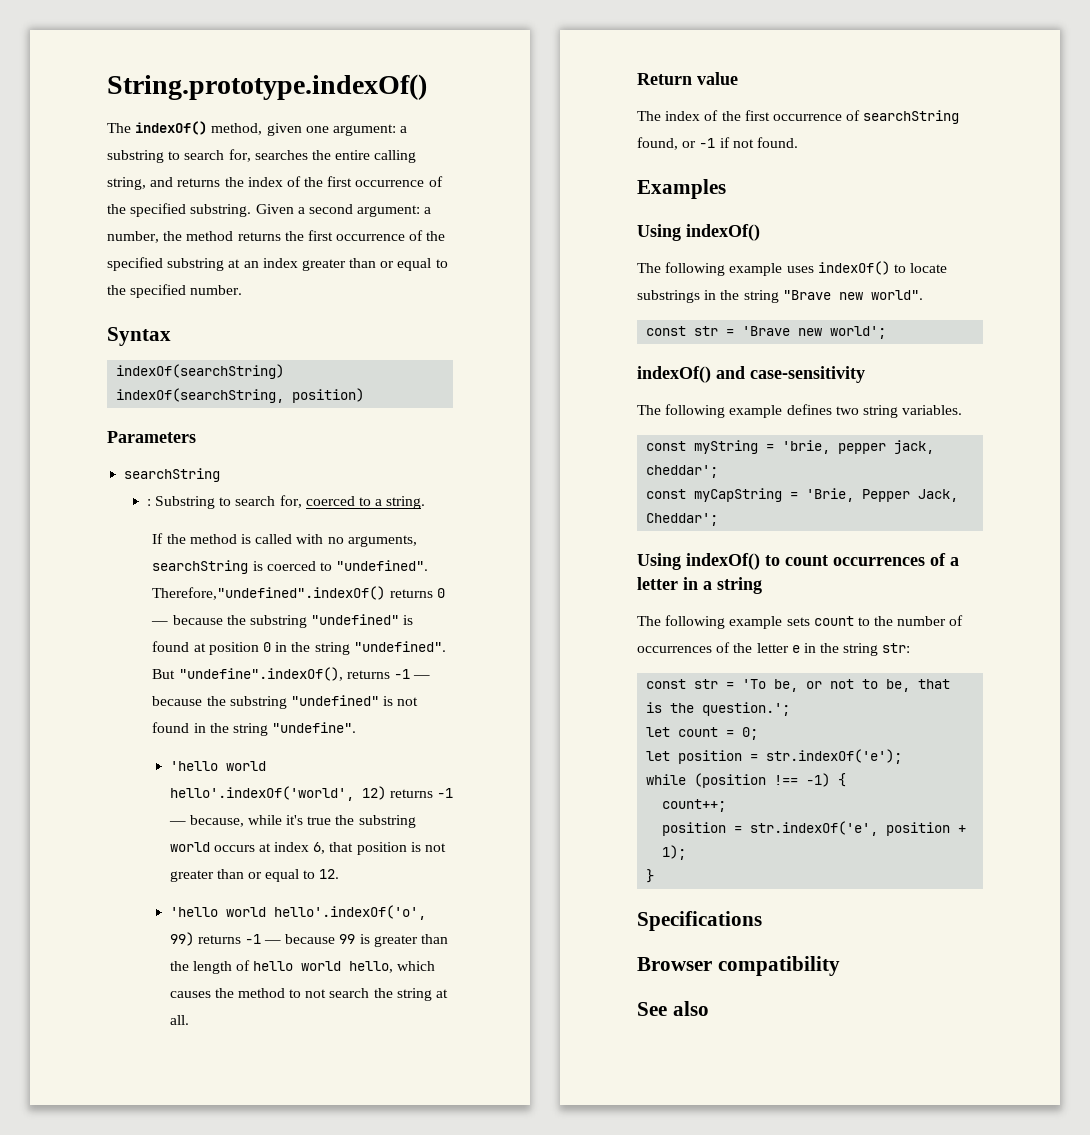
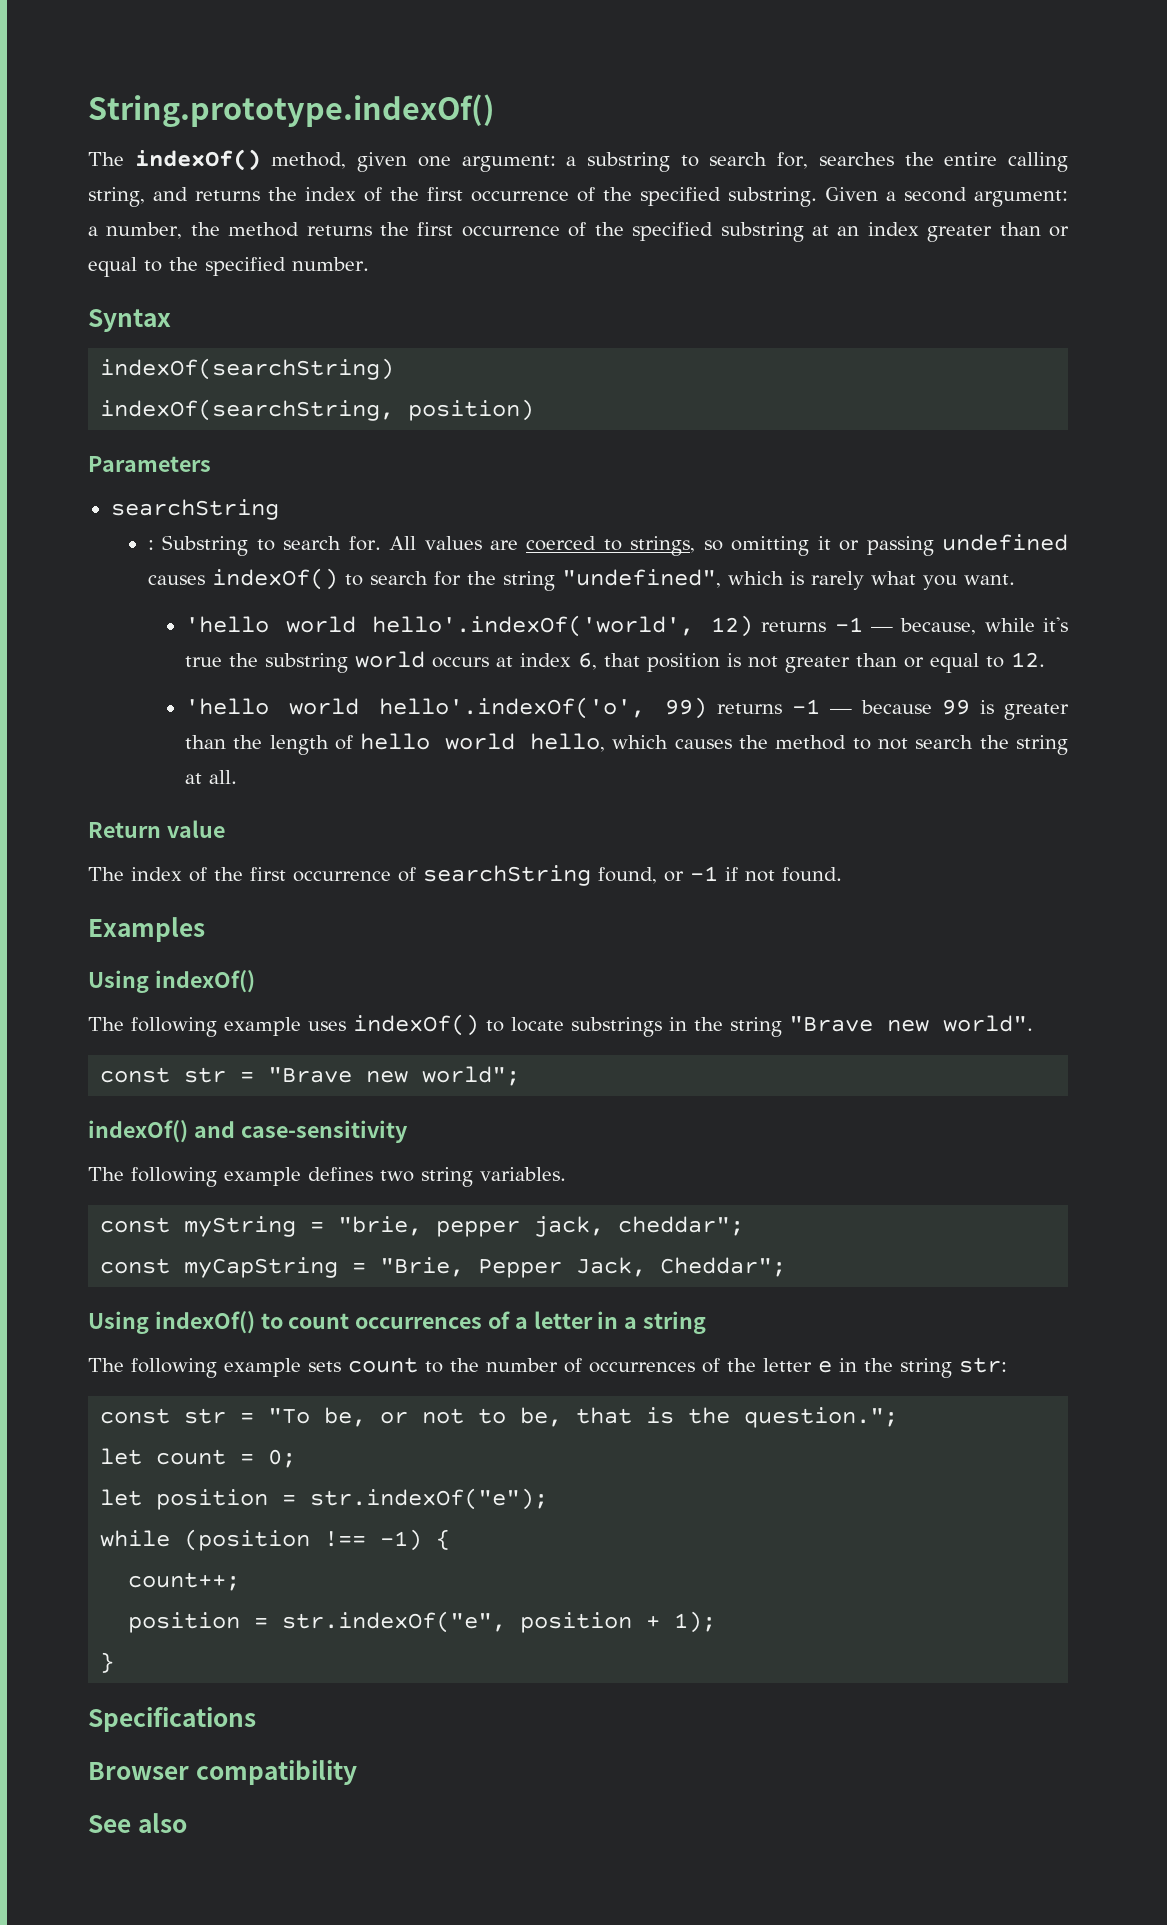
[279,495,426,509] [152,533,417,547] [152,560,429,574] [152,586,445,600] [151,614,414,628] [152,641,446,655] [152,667,431,681] [152,695,419,709] [152,722,357,736] for, coerced to a string. // If the method is called with no arguments, searchString is coerced to "undefined". Therefore,"undefined".indexOf() returns 0 — because the substring "undefined" is found at position 0 in the string "undefined". But "undefine".indexOf(), returns -1 — because the substring "undefined" is not found in the string "undefine". -> [348,534,1068,556] [147,568,1015,591] for. All values are coerced to strings, so omitting it or passing undefined causes indexOf() to search for the string "undefined", which is rarely what you want.
[742,326,887,339] 'Brave new world'; -> [268,1066,521,1086] "Brave new world";
[782,440,831,454] 'brie, -> [338,1216,423,1236] "brie,
[646,465,719,478] cheddar'; -> [618,1216,745,1236] cheddar";
[806,488,855,502] 'Brie, -> [380,1257,465,1277] "Brie,
[646,513,719,526] Cheddar'; -> [660,1257,787,1277] Cheddar";
[742,679,767,689] 'To -> [268,1408,311,1424] "To
[702,702,791,716] question.'; -> [744,1407,899,1428] question.";
[766,749,903,764] str.indexOf('e'); -> [310,1488,549,1510] str.indexOf("e");
[750,821,879,836] str.indexOf('e', -> [282,1611,507,1633] str.indexOf("e",

